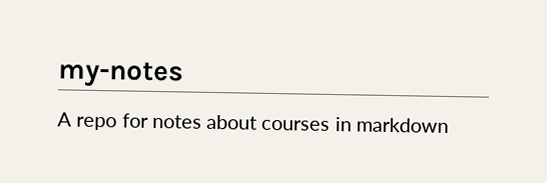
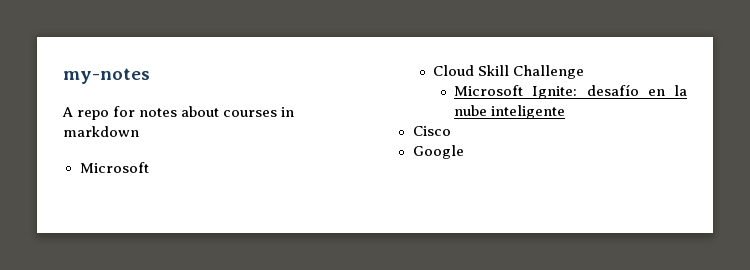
(449, 125) none -> [79,162,149,173] [433,65,585,79] [454,84,687,99] [454,105,566,119] [412,126,451,136] [412,145,464,159] // Microsoft // Cloud Skill Challenge // Microsoft Ignite: desafío en la nube inteligente // Cisco // Google

